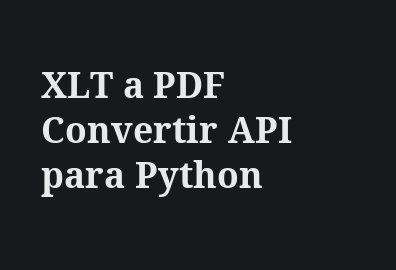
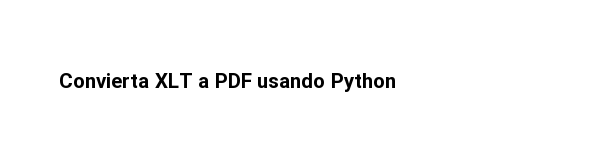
(41, 85) none -> [59,73,149,88] Convierta
[41,115,292,143] [41,168,125,197] Convertir API para -> [257,73,326,88] usando

